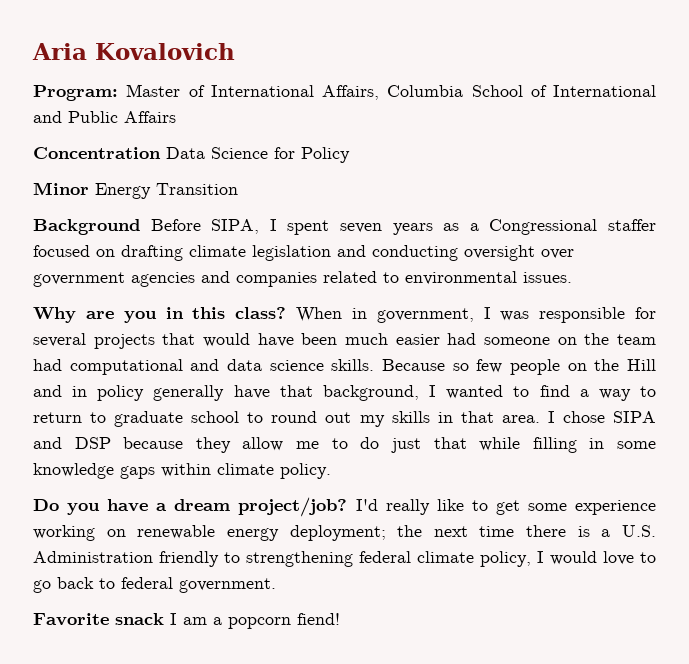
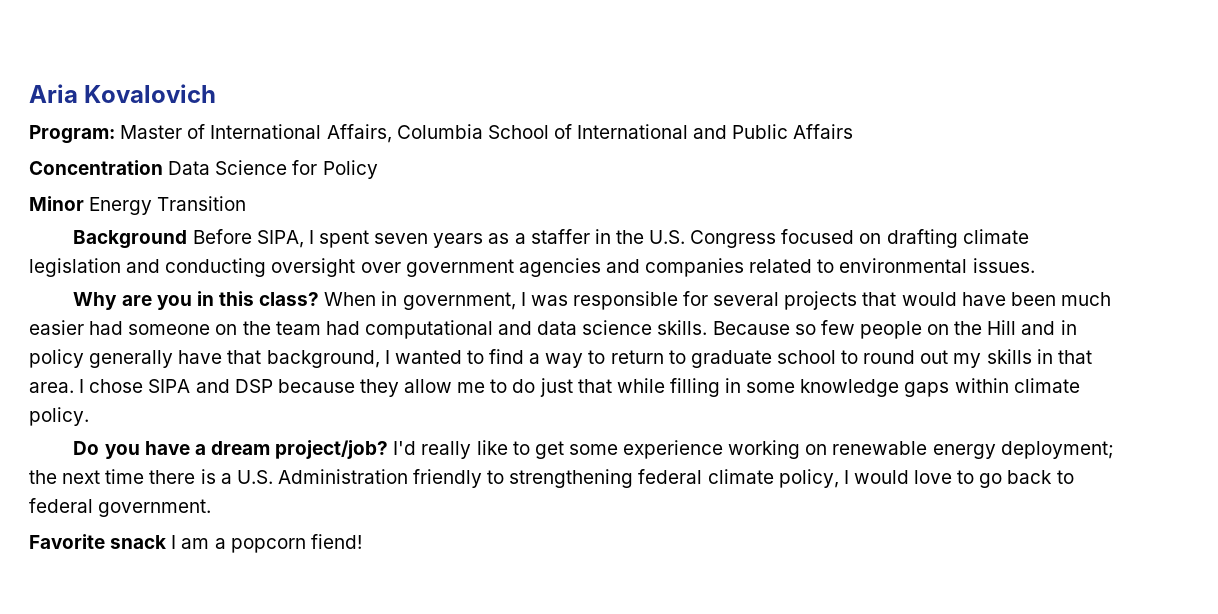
[489,219,657,235] Congressional staffer -> [530,229,777,248] staffer in the U.S. Congress

